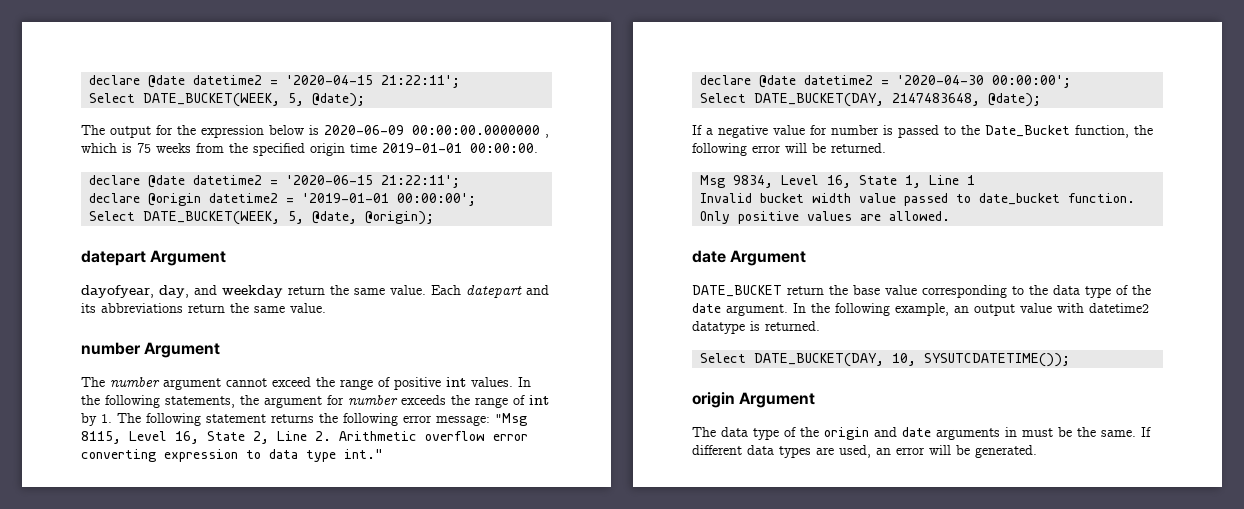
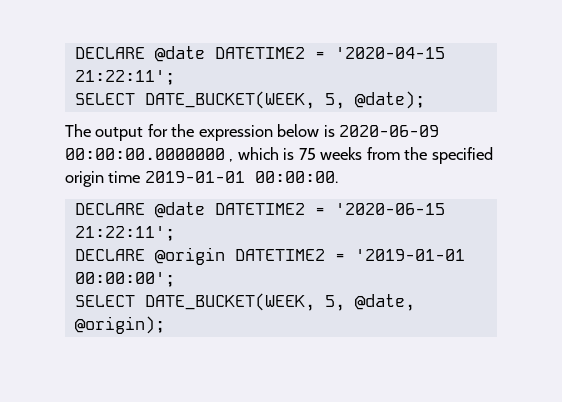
[89,75,263,88] declare @date datetime2 -> [74,46,305,62] DECLARE @date DATETIME2
[89,93,136,103] Select -> [74,93,135,105] SELECT
[89,175,263,188] declare @date datetime2 -> [74,202,305,218] DECLARE @date DATETIME2
[89,193,279,206] declare @origin datetime2 -> [74,247,325,265] DECLARE @origin DATETIME2
[89,211,136,221] Select -> [74,295,135,307] SELECT
[81,250,227,266] [81,285,549,298] [81,303,326,313] [81,342,221,358] [81,377,531,390] [81,395,549,408] [81,413,527,426] [81,431,528,444] [81,449,383,462] [700,75,1072,88] [700,93,1042,107] [692,125,1153,138] [692,143,886,156] [700,175,976,188] [700,193,1136,206] [700,211,951,224] [692,250,807,266] [692,285,1151,298] [692,303,1149,316] [692,321,820,334] [700,353,1071,367] [692,392,816,408] [692,427,1151,440] [692,445,1037,458] // datepart Argument // dayofyear, day, and weekday return the same value. Each datepart and its abbreviations return the same value. // number Argument // The number argument cannot exceed the range of positive int values. In the following statements, the argument for number exceeds the range of int by 1. The following statement returns the following error message: "Msg 8115, Level 16, State 2, Line 2. Arithmetic overflow error converting expression to data type int." // declare @date datetime2 = '2020-04-30 00:00:00'; // Select DATE_BUCKET(DAY, 2147483648, @date); // If a negative value for number is passed to the Date_Bucket function, the following error will be returned. // Msg 9834, Level 16, State 1, Line 1 // Invalid bucket width value passed to date_bucket function. Only positive values are allowed. // date Argument // DATE_BUCKET return the base value corresponding to the data type of the date argument. In the following example, an output value with datetime2 datatype is returned. // Select DATE_BUCKET(DAY, 10, SYSUTCDATETIME()); // origin Argument // The data type of the origin and date arguments in must be the same. If different data types are used, an error will be generated. -> (165, 325) none

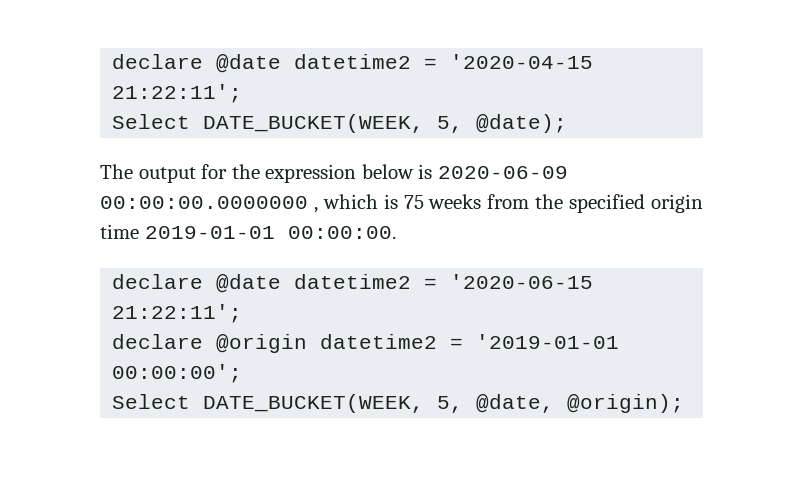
[74,46,305,62] DECLARE @date DATETIME2 -> [112,54,412,73] declare @date datetime2
[74,93,135,105] SELECT -> [112,114,191,129] Select
[74,202,305,218] DECLARE @date DATETIME2 -> [112,274,412,293] declare @date datetime2
[74,247,325,265] DECLARE @origin DATETIME2 -> [112,334,438,353] declare @origin datetime2
[74,295,135,307] SELECT -> [112,394,191,409] Select

